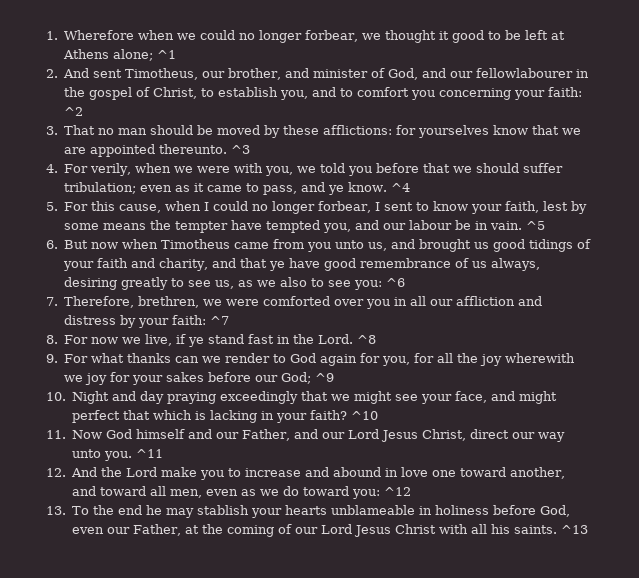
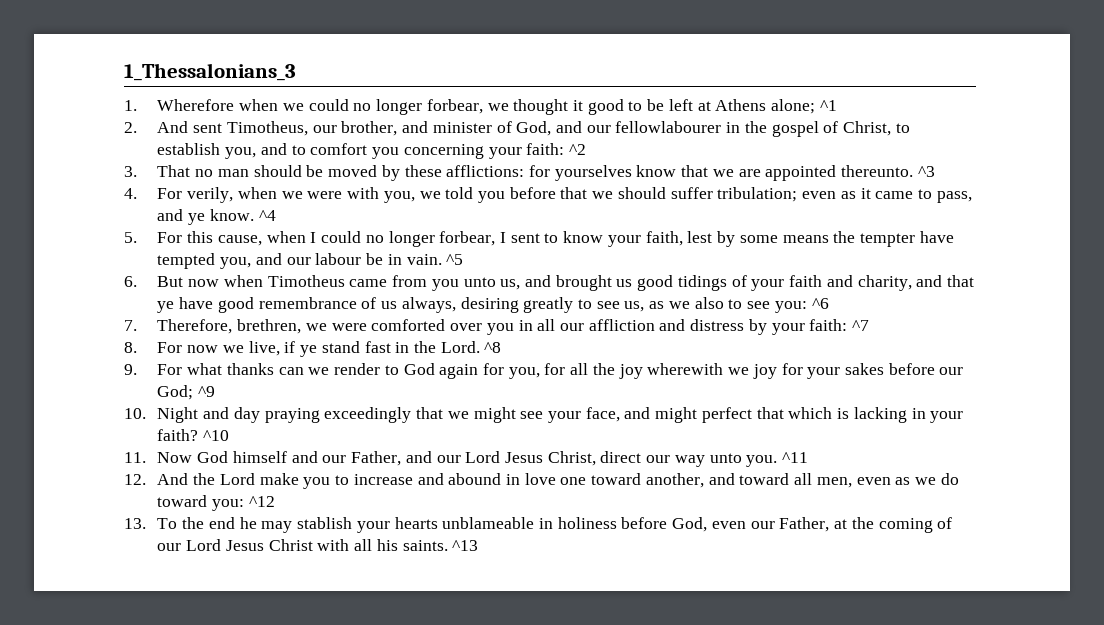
(46, 35) none -> [124,63,296,81] 1_Thessalonians_3 //

